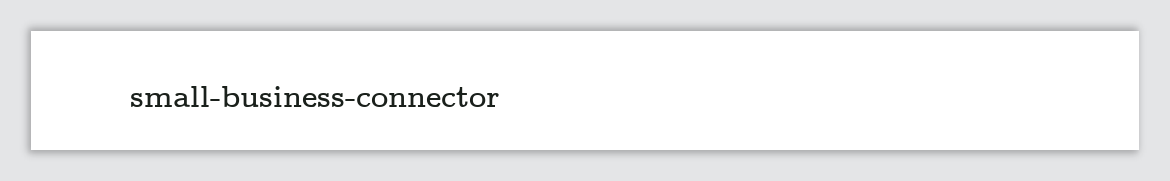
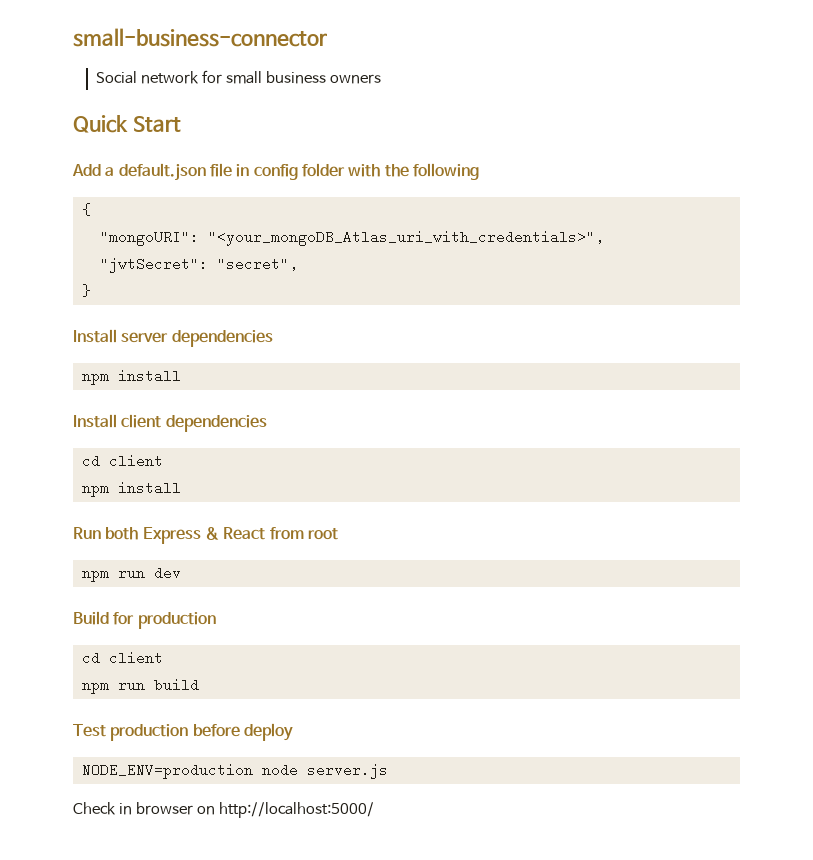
(500, 96) none -> [96,70,381,84] [73,115,181,133] [72,163,479,181] [81,203,91,216] [99,230,604,246] [99,257,298,273] [81,284,91,297] [73,329,273,347] [81,369,181,385] [73,414,267,432] [81,454,163,468] [81,481,181,497] [73,527,338,544] [81,566,181,582] [73,611,216,629] [81,651,163,665] [81,678,199,694] [73,723,293,741] [81,763,388,779] [73,802,374,818] // Social network for small business owners // Quick Start // Add a default.json file in config folder with the following // { // "mongoURI": "<your_mongoDB_Atlas_uri_with_credentials>", // "jwtSecret": "secret", // } // Install server dependencies // npm install // Install client dependencies // cd client // npm install // Run both Express & React from root // npm run dev // Build for production // cd client // npm run build // Test production before deploy // NODE_ENV=production node server.js // Check in browser on http://localhost:5000/

